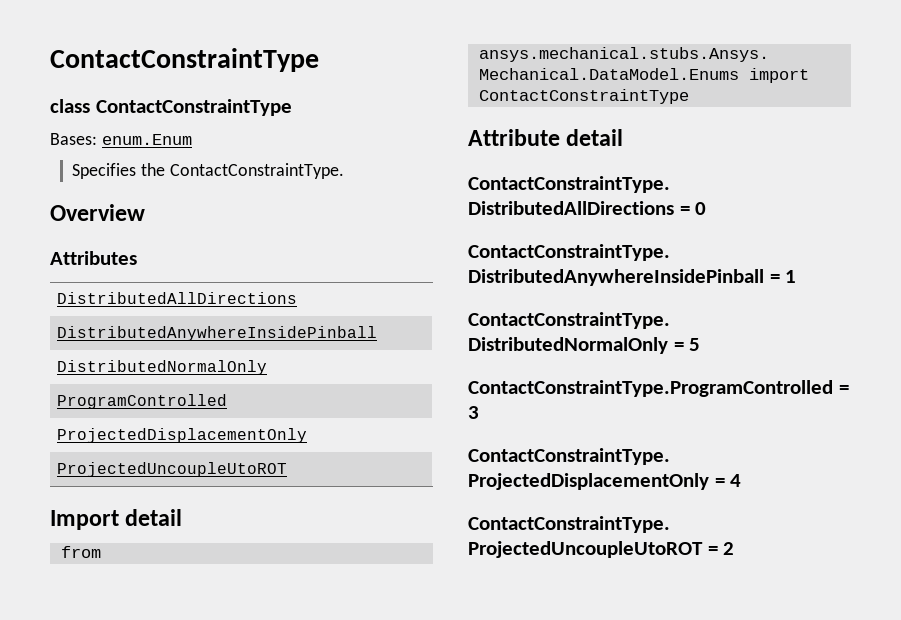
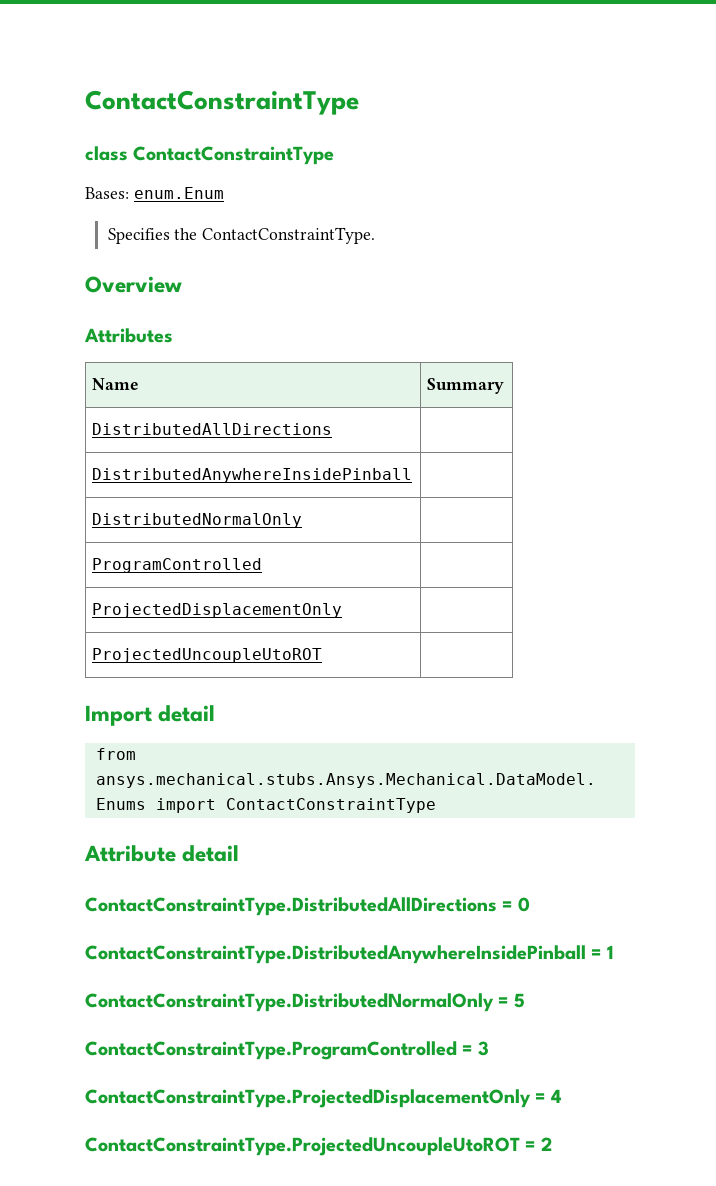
(137, 258) none -> [92,378,140,390] [427,378,505,394] // Name | Summary

